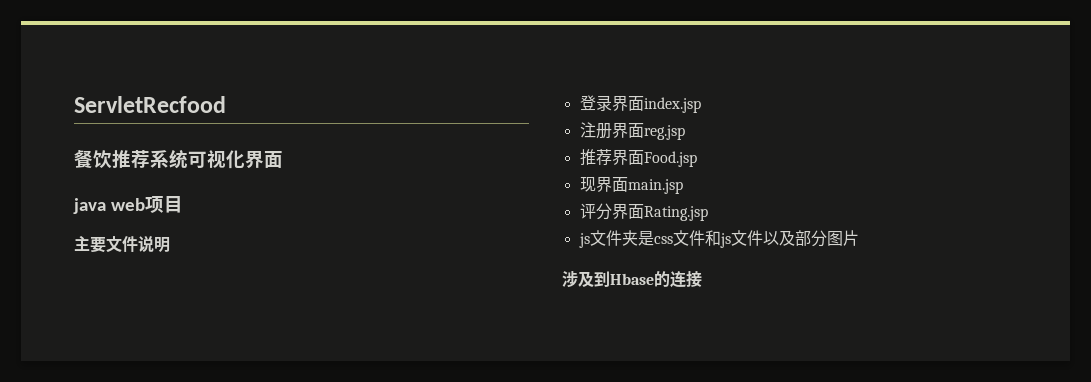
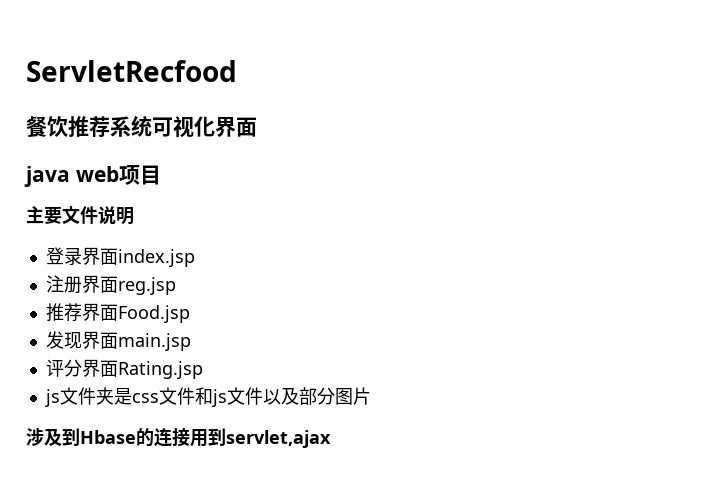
(697, 159) none -> [45,331,64,349] 发
(702, 279) none -> [190,428,331,448] 用到servlet,ajax

